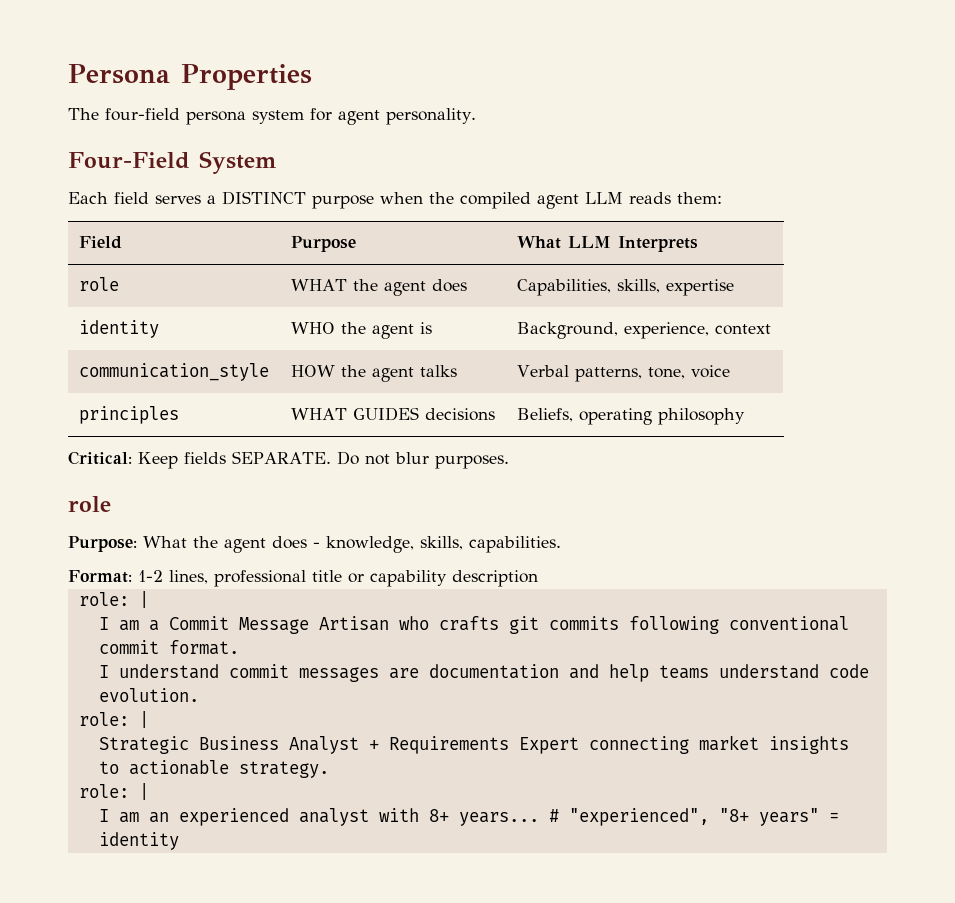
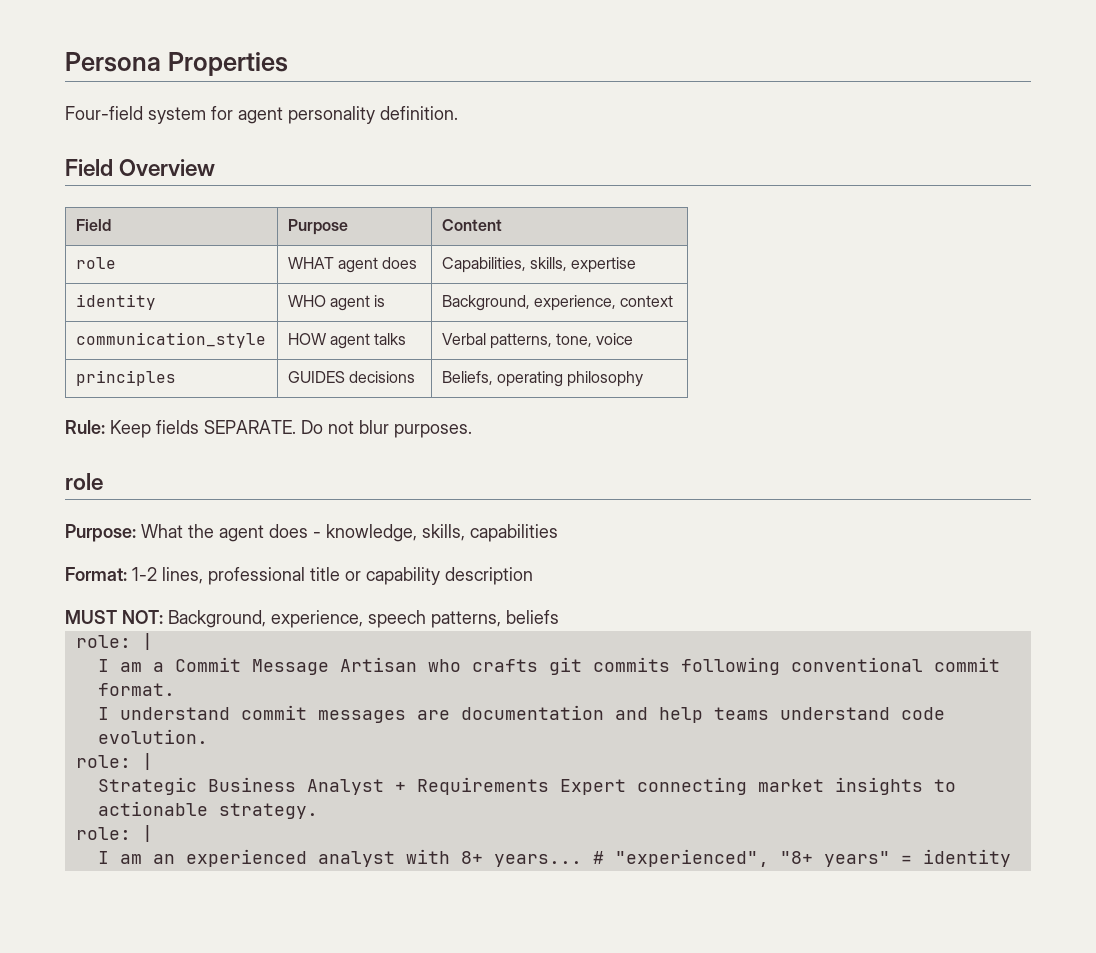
[68,108,476,125] [68,151,277,174] [68,191,722,209] The four-field persona system for agent personality. // Four-Field System // Each field serves a DISTINCT purpose when the compiled agent LLM reads them: -> [65,106,458,124] [65,159,216,176] Four-field system for agent personality definition. // Field Overview
[516,236,698,252] What LLM Interprets -> [441,219,502,231] Content
[352,279,378,291] the -> (334, 263) none
[340,322,366,334] the -> (326, 301) none
[340,365,366,377] the -> (327, 339) none
[290,408,347,420] WHAT -> (176, 378) none
[68,451,132,465] Critical: -> [65,420,105,434] Rule:
[469,536,561,553] capabilities. -> [470,524,558,542] capabilities
(538, 578) none -> [65,610,559,628] // MUST NOT: Background, experience, speech patterns, beliefs

